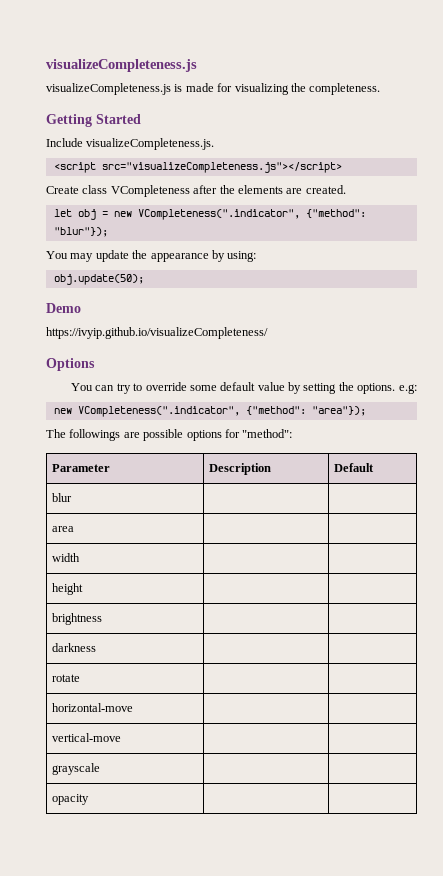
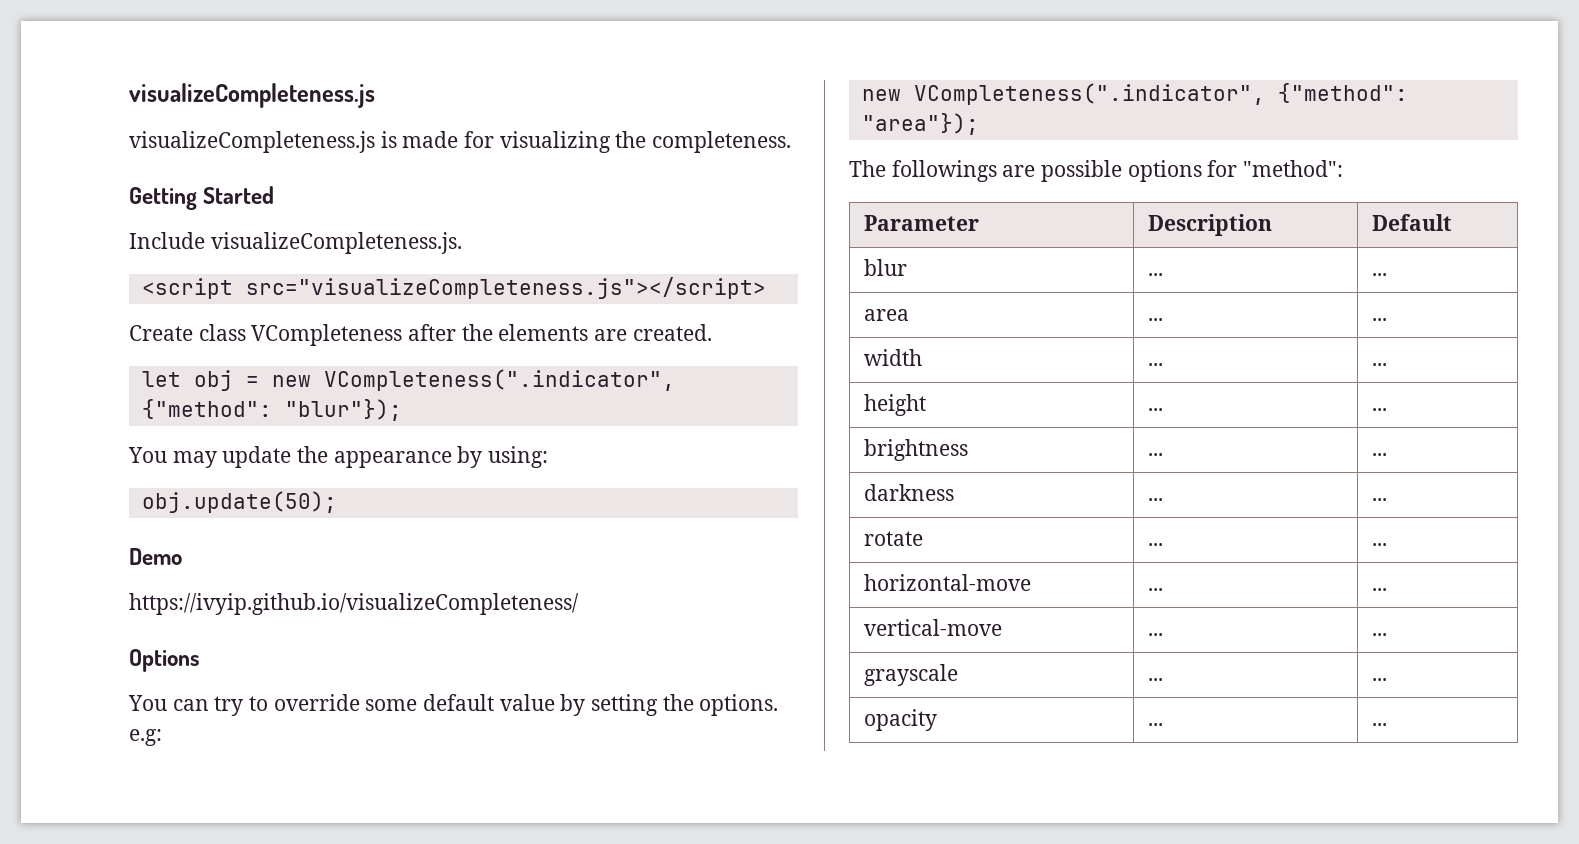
(73, 497) | -> [1148,273,1164,276] [1372,273,1388,276] ... | ...
(75, 529) | -> [1148,318,1164,321] [1372,318,1388,321] ... | ...
(81, 557) | -> [1148,363,1164,366] [1372,363,1388,366] ... | ...
(84, 589) | -> [1148,408,1164,411] [1372,408,1388,411] ... | ...
(103, 619) | -> [1148,453,1164,456] [1372,453,1388,456] ... | ...
(97, 647) | -> [1148,498,1164,501] [1372,498,1388,501] ... | ...
(81, 678) | -> [1148,543,1164,546] [1372,543,1388,546] ... | ...
(134, 707) | -> [1148,588,1164,591] [1372,588,1388,591] ... | ...
(122, 737) | -> [1148,633,1164,636] [1372,633,1388,636] ... | ...
(101, 769) | -> [1148,678,1164,681] [1372,678,1388,681] ... | ...
(90, 799) | -> [1148,723,1164,726] [1372,723,1388,726] ... | ...

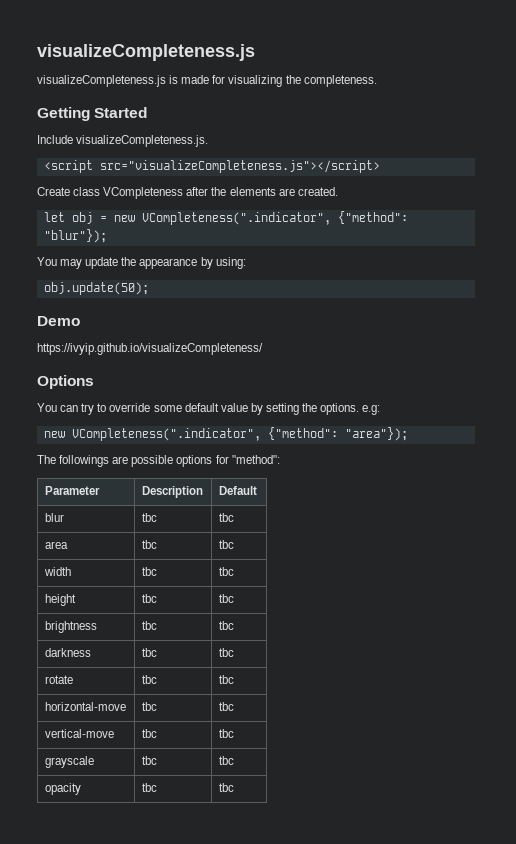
[1148,273,1164,276] [1372,273,1388,276] ... | ... -> [141,513,157,522] [218,513,234,522] tbc | tbc
[1148,318,1164,321] [1372,318,1388,321] ... | ... -> [141,540,157,549] [218,540,234,549] tbc | tbc
[1148,363,1164,366] [1372,363,1388,366] ... | ... -> [141,567,157,576] [218,567,234,576] tbc | tbc
[1148,408,1164,411] [1372,408,1388,411] ... | ... -> [141,594,157,603] [218,594,234,603] tbc | tbc
[1148,453,1164,456] [1372,453,1388,456] ... | ... -> [141,621,157,630] [218,621,234,630] tbc | tbc
[1148,498,1164,501] [1372,498,1388,501] ... | ... -> [141,648,157,657] [218,648,234,657] tbc | tbc
[1148,543,1164,546] [1372,543,1388,546] ... | ... -> [141,675,157,684] [218,675,234,684] tbc | tbc
[1148,588,1164,591] [1372,588,1388,591] ... | ... -> [141,702,157,711] [218,702,234,711] tbc | tbc
[1148,633,1164,636] [1372,633,1388,636] ... | ... -> [141,729,157,738] [218,729,234,738] tbc | tbc
[1148,678,1164,681] [1372,678,1388,681] ... | ... -> [141,756,157,765] [218,756,234,765] tbc | tbc
[1148,723,1164,726] [1372,723,1388,726] ... | ... -> [141,783,157,792] [218,783,234,792] tbc | tbc

